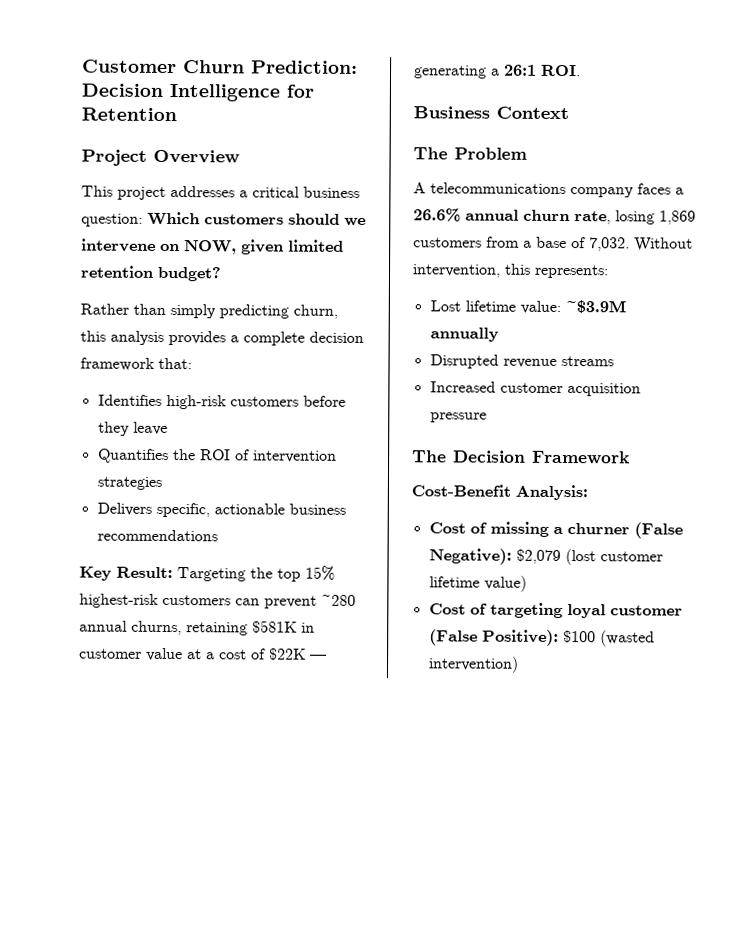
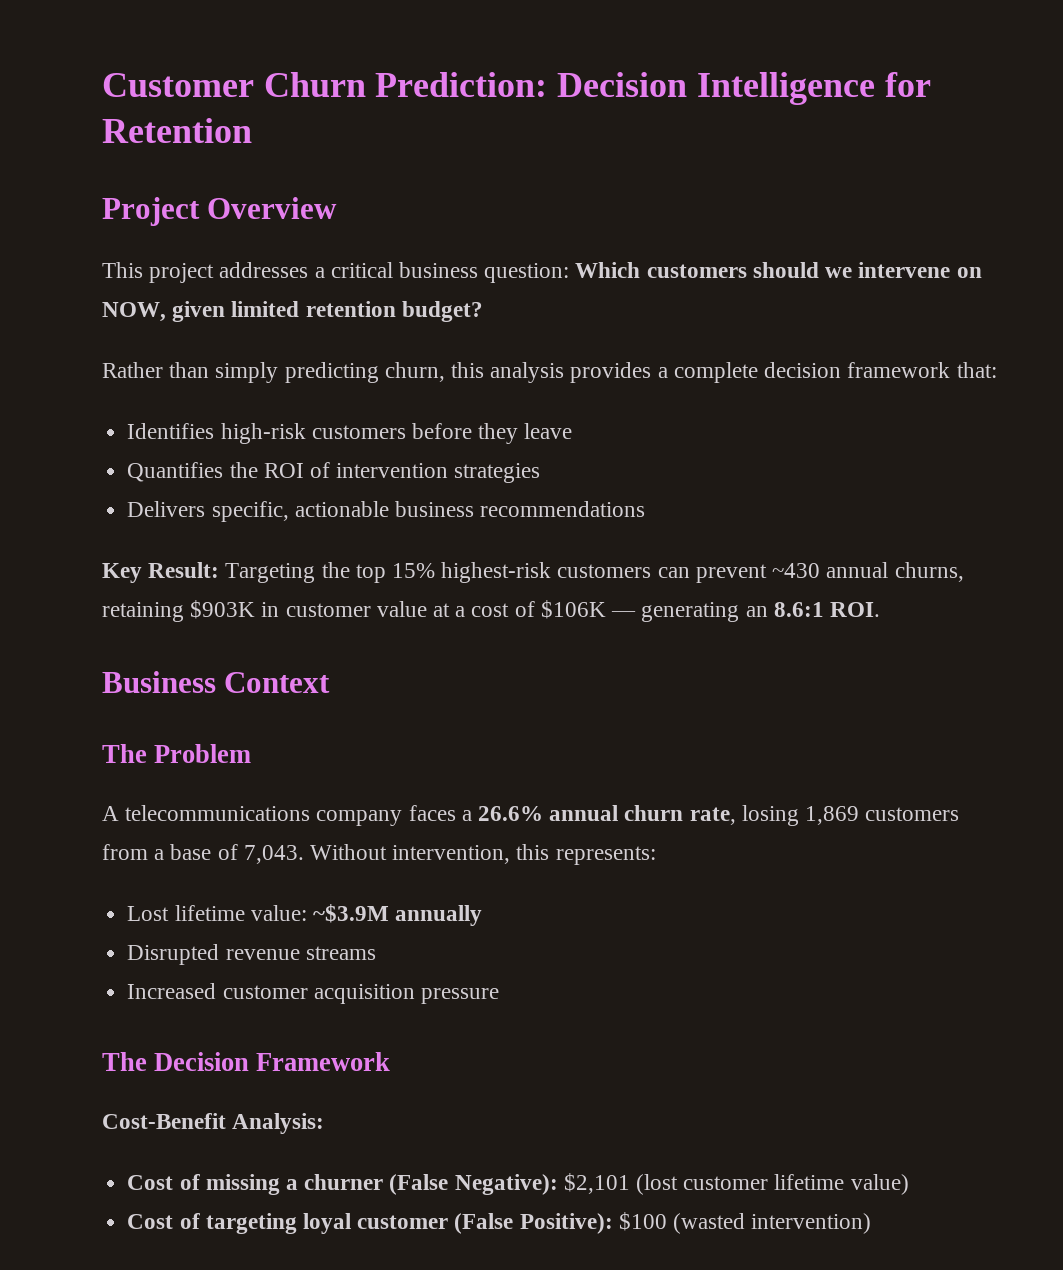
[321,594,356,606] ~280 -> [772,563,821,578] ~430
[252,620,297,634] $581K -> [190,600,256,619] $903K
[269,647,306,661] $22K -> [540,600,606,619] $106K
[491,64,537,76] a 26:1 -> [745,602,824,617] an 8.6:1
[589,237,630,252] 7,032. -> [243,845,304,864] 7,043.
[515,548,561,564] $2,079 -> [563,1173,630,1194] $2,101

